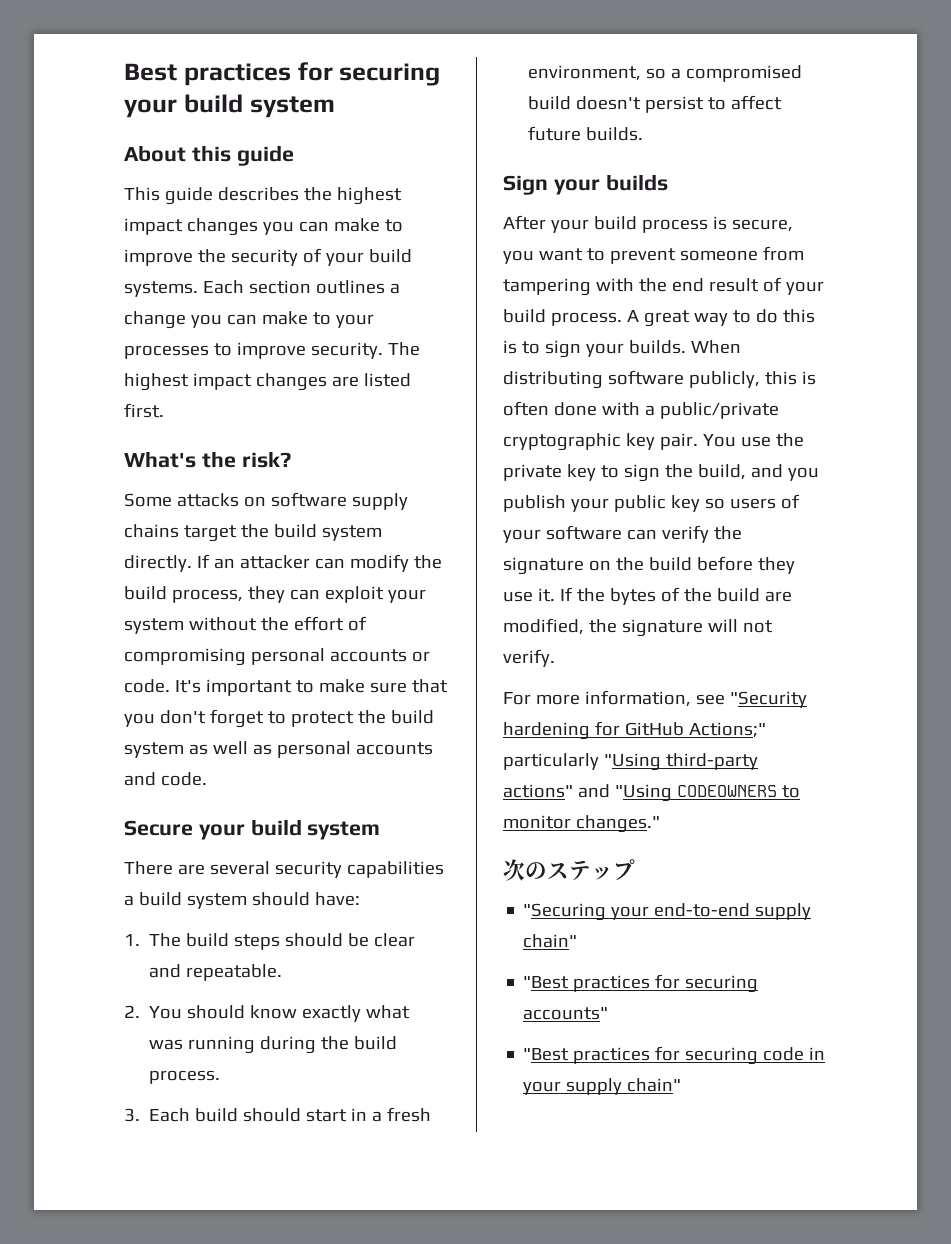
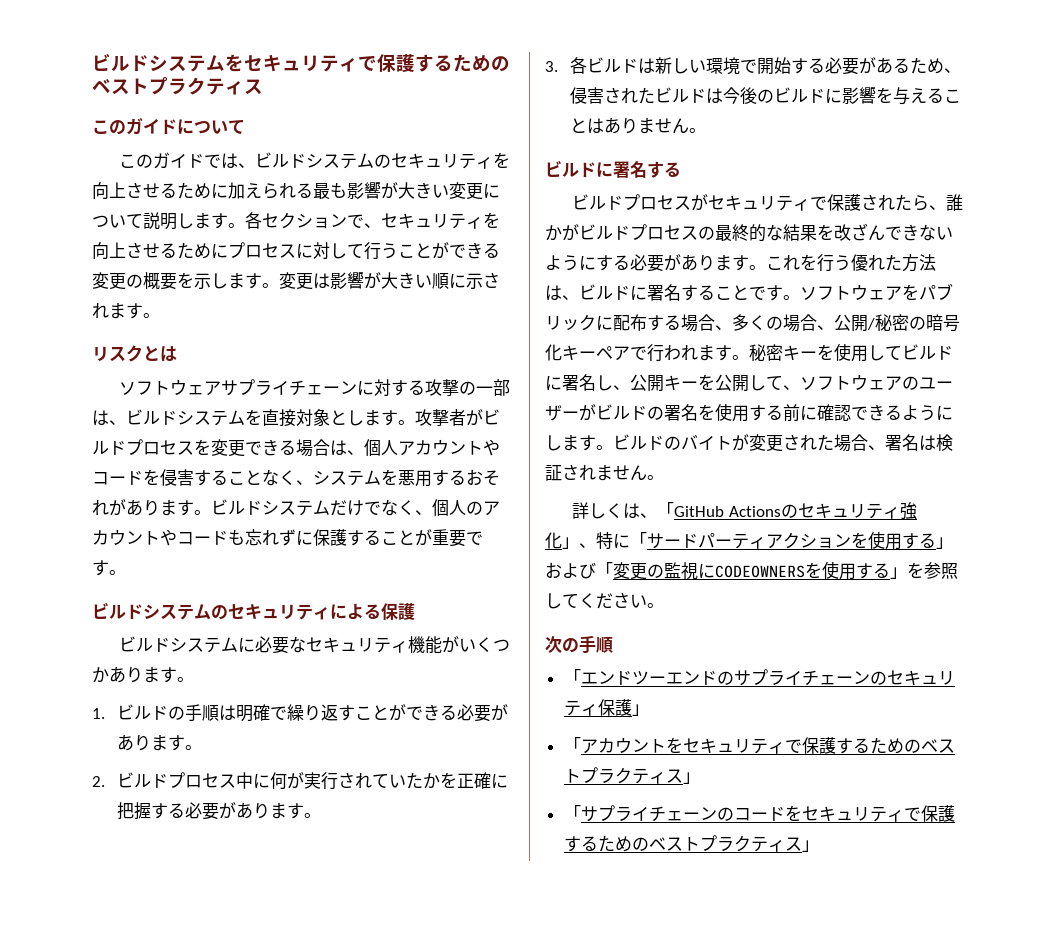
[124,62,441,86] [124,94,335,118] [124,145,294,166] [124,187,402,205] [124,218,403,236] [124,248,412,266] [124,280,400,297] [124,311,374,329] [124,342,420,359] [124,373,411,391] [124,403,164,418] [124,451,291,468] [124,492,408,510] [124,524,382,542] [124,554,442,572] [124,586,426,603] [124,616,367,634] [124,648,430,666] [124,679,448,696] [124,709,434,728] [124,741,433,758] [124,772,207,786] [124,819,381,840] [124,861,444,878] [124,892,360,909] [124,933,416,950] [149,964,283,981] [124,1005,411,1022] [149,1036,398,1054] [149,1070,221,1084] [124,1107,432,1122] [528,65,803,82] [528,95,783,113] [528,126,644,141] [503,174,668,195] [503,215,793,233] [503,246,804,264] [503,277,824,296] [503,309,815,327] [503,340,741,358] [503,370,816,389] [503,401,779,419] [503,433,804,451] [503,464,819,482] [503,494,800,512] [503,525,742,543] [503,556,795,575] [503,587,792,605] [503,618,773,637] [503,649,555,667] [503,690,807,708] [503,721,766,740] [503,753,758,771] [503,784,800,802] [503,815,660,833] [503,859,635,881] [523,903,812,921] [523,934,578,948] [523,974,759,993] [523,1007,609,1020] [523,1046,826,1065] [523,1078,682,1095] Best practices for securing your build system // About this guide // This guide describes the highest impact changes you can make to improve the security of your build systems. Each section outlines a change you can make to your processes to improve security. The highest impact changes are listed first. // What's the risk? // Some attacks on software supply chains target the build system directly. If an attacker can modify the build process, they can exploit your system without the effort of compromising personal accounts or code. It's important to make sure that you don't forget to protect the build system as well as personal accounts and code. // Secure your build system // There are several security capabilities a build system should have: // 1. The build steps should be clear and repeatable. // 2. You should know exactly what was running during the build process. // 3. Each build should start in a fresh environment, so a compromised build doesn't persist to affect future builds. // Sign your builds // After your build process is secure, you want to prevent someone from tampering with the end result of your build process. A great way to do this is to sign your builds. When distributing software publicly, this is often done with a public/private cryptographic key pair. You use the private key to sign the build, and you publish your public key so users of your software can verify the signature on the build before they use it. If the bytes of the build are modified, the signature will not verify. // For more information, see "Security hardening for GitHub Actions;" particularly "Using third-party actions" and "Using CODEOWNERS to monitor changes." // 次のステップ // "Securing your end-to-end supply chain" // "Best practices for securing accounts" // "Best practices for securing code in your supply chain" -> [92,53,510,73] [92,77,263,95] [92,118,245,135] [119,152,511,169] [92,182,500,200] [92,212,500,230] [92,242,500,260] [92,272,500,290] [92,303,160,319] [92,345,177,362] [119,379,511,396] [92,409,500,427] [92,439,500,457] [92,469,500,487] [92,499,500,516] [92,529,483,547] [92,560,126,576] [92,602,415,621] [119,636,511,654] [92,666,194,683] [92,704,509,722] [117,734,203,751] [92,772,509,790] [117,802,322,820] [545,57,962,75] [570,87,962,105] [570,117,707,134] [545,160,681,178] [572,194,964,211] [545,223,953,242] [545,254,936,272] [545,283,953,301] [545,314,960,332] [545,343,953,362] [545,374,953,392] [545,403,953,422] [545,434,953,452] [545,464,664,481] [572,502,917,520] [545,531,953,550] [545,561,958,580] [545,592,664,609] [545,635,613,653] [563,669,955,686] [563,699,649,716] [563,737,955,754] [563,767,700,784] [563,805,955,822] [563,835,819,852] ビルドシステムをセキュリティで保護するためのベストプラクティス // このガイドについて // このガイドでは、ビルドシステムのセキュリティを向上させるために加えられる最も影響が大きい変更について説明します。各セクションで、セキュリティを向上させるためにプロセスに対して行うことができる変更の概要を示します。変更は影響が大きい順に示されます。 // リスクとは // ソフトウェアサプライチェーンに対する攻撃の一部は、ビルドシステムを直接対象とします。攻撃者がビルドプロセスを変更できる場合は、個人アカウントやコードを侵害することなく、システムを悪用するおそれがあります。ビルドシステムだけでなく、個人のアカウントやコードも忘れずに保護することが重要です。 // ビルドシステムのセキュリティによる保護 // ビルドシステムに必要なセキュリティ機能がいくつかあります。 // 1.ビルドの手順は明確で繰り返すことができる必要があります。 // 2.ビルドプロセス中に何が実行されていたかを正確に把握する必要があります。 // 3.各ビルドは新しい環境で開始する必要があるため、侵害されたビルドは今後のビルドに影響を与えることはありません。 // ビルドに署名する // ビルドプロセスがセキュリティで保護されたら、誰かがビルドプロセスの最終的な結果を改ざんできないようにする必要があります。これを行う優れた方法は、ビルドに署名することです。ソフトウェアをパブリックに配布する場合、多くの場合、公開/秘密の暗号化キーペアで行われます。秘密キーを使用してビルドに署名し、公開キーを公開して、ソフトウェアのユーザーがビルドの署名を使用する前に確認できるようにします。ビルドのバイトが変更された場合、署名は検証されません。 // 詳しくは、「GitHub Actionsのセキュリティ強化」、特に「サードパーティアクションを使用する」および「変更の監視にCODEOWNERSを使用する」を参照してください。 // 次の手順 // 「エンドツーエンドのサプライチェーンのセキュリティ保護」 // 「アカウントをセキュリティで保護するためのベストプラクティス」 // 「サプライチェーンのコードをセキュリティで保護するためのベストプラクティス」

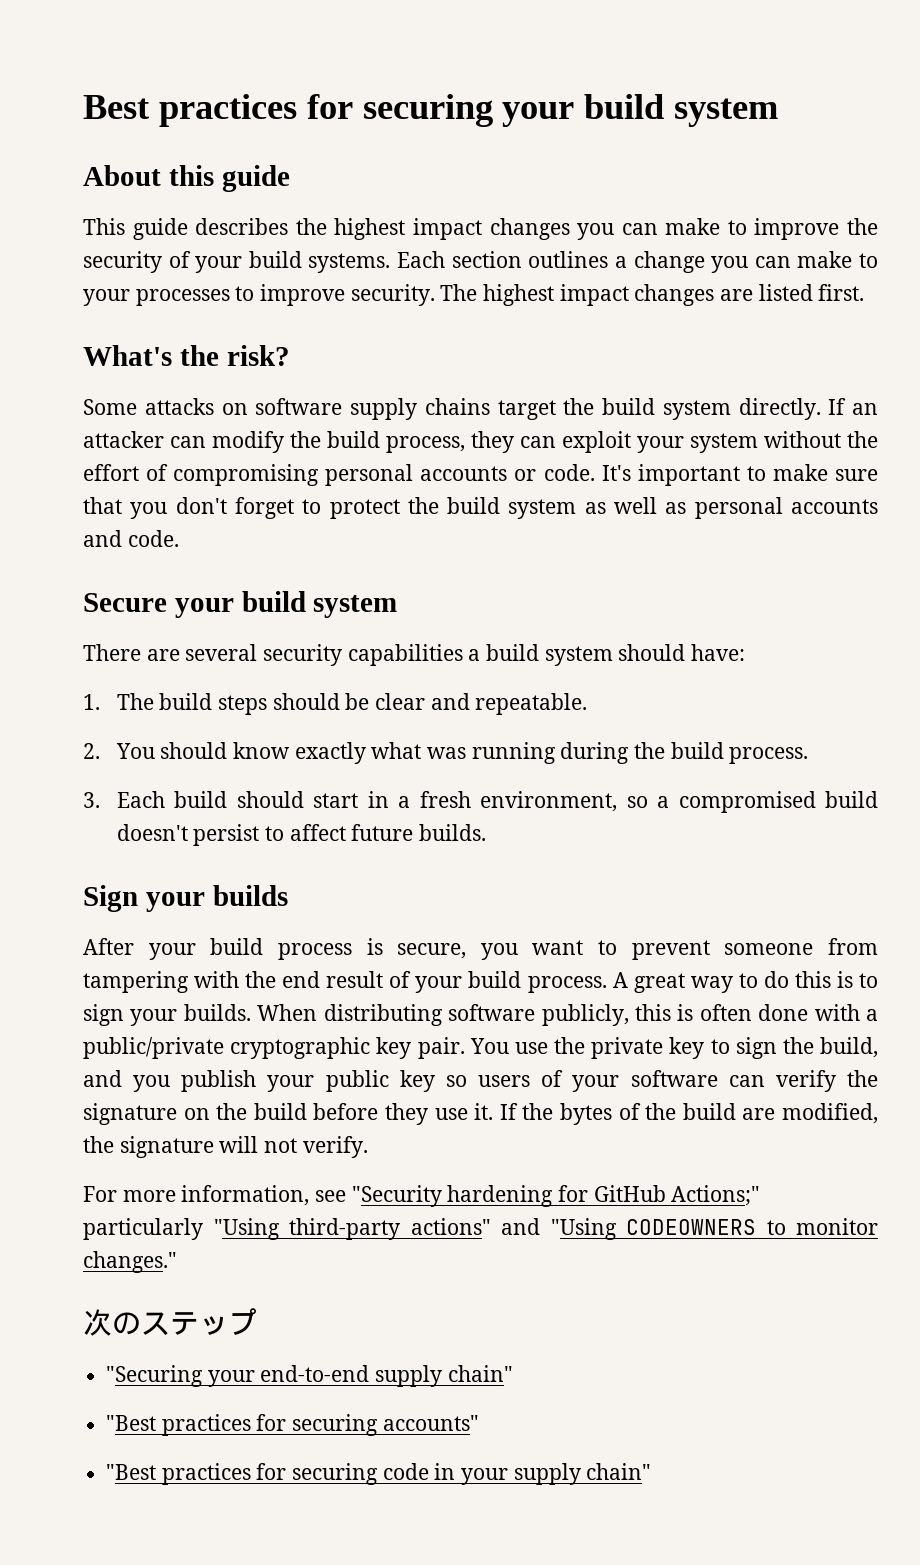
[92,53,510,73] [92,77,263,95] [92,118,245,135] [119,152,511,169] [92,182,500,200] [92,212,500,230] [92,242,500,260] [92,272,500,290] [92,303,160,319] [92,345,177,362] [119,379,511,396] [92,409,500,427] [92,439,500,457] [92,469,500,487] [92,499,500,516] [92,529,483,547] [92,560,126,576] [92,602,415,621] [119,636,511,654] [92,666,194,683] [92,704,509,722] [117,734,203,751] [92,772,509,790] [117,802,322,820] [545,57,962,75] [570,87,962,105] [570,117,707,134] [545,160,681,178] [572,194,964,211] [545,223,953,242] [545,254,936,272] [545,283,953,301] [545,314,960,332] [545,343,953,362] [545,374,953,392] [545,403,953,422] [545,434,953,452] [545,464,664,481] [572,502,917,520] [545,531,953,550] [545,561,958,580] [545,592,664,609] [545,635,613,653] [563,669,955,686] [563,699,649,716] [563,737,955,754] [563,767,700,784] [563,805,955,822] [563,835,819,852] ビルドシステムをセキュリティで保護するためのベストプラクティス // このガイドについて // このガイドでは、ビルドシステムのセキュリティを向上させるために加えられる最も影響が大きい変更について説明します。各セクションで、セキュリティを向上させるためにプロセスに対して行うことができる変更の概要を示します。変更は影響が大きい順に示されます。 // リスクとは // ソフトウェアサプライチェーンに対する攻撃の一部は、ビルドシステムを直接対象とします。攻撃者がビルドプロセスを変更できる場合は、個人アカウントやコードを侵害することなく、システムを悪用するおそれがあります。ビルドシステムだけでなく、個人のアカウントやコードも忘れずに保護することが重要です。 // ビルドシステムのセキュリティによる保護 // ビルドシステムに必要なセキュリティ機能がいくつかあります。 // 1.ビルドの手順は明確で繰り返すことができる必要があります。 // 2.ビルドプロセス中に何が実行されていたかを正確に把握する必要があります。 // 3.各ビルドは新しい環境で開始する必要があるため、侵害されたビルドは今後のビルドに影響を与えることはありません。 // ビルドに署名する // ビルドプロセスがセキュリティで保護されたら、誰かがビルドプロセスの最終的な結果を改ざんできないようにする必要があります。これを行う優れた方法は、ビルドに署名することです。ソフトウェアをパブリックに配布する場合、多くの場合、公開/秘密の暗号化キーペアで行われます。秘密キーを使用してビルドに署名し、公開キーを公開して、ソフトウェアのユーザーがビルドの署名を使用する前に確認できるようにします。ビルドのバイトが変更された場合、署名は検証されません。 // 詳しくは、「GitHub Actionsのセキュリティ強化」、特に「サードパーティアクションを使用する」および「変更の監視にCODEOWNERSを使用する」を参照してください。 // 次の手順 // 「エンドツーエンドのサプライチェーンのセキュリティ保護」 // 「アカウントをセキュリティで保護するためのベストプラクティス」 // 「サプライチェーンのコードをセキュリティで保護するためのベストプラクティス」 -> [83,94,779,127] [83,165,290,192] [83,218,879,240] [83,251,878,273] [83,284,865,306] [83,345,290,366] [83,398,878,420] [83,431,878,453] [83,464,878,486] [83,497,878,519] [83,530,179,547] [83,591,398,618] [83,644,746,666] [83,693,588,715] [83,742,809,764] [83,791,879,813] [116,824,487,846] [83,885,288,912] [83,938,878,960] [83,971,878,993] [83,1004,878,1026] [83,1037,878,1059] [83,1070,878,1092] [83,1103,879,1125] [83,1136,368,1158] [83,1185,761,1207] [83,1218,878,1240] [83,1251,177,1273] [83,1308,257,1336] [106,1365,513,1387] [106,1414,479,1436] [106,1463,652,1485] Best practices for securing your build system // About this guide // This guide describes the highest impact changes you can make to improve the security of your build systems. Each section outlines a change you can make to your processes to improve security. The highest impact changes are listed first. // What's the risk? // Some attacks on software supply chains target the build system directly. If an attacker can modify the build process, they can exploit your system without the effort of compromising personal accounts or code. It's important to make sure that you don't forget to protect the build system as well as personal accounts and code. // Secure your build system // There are several security capabilities a build system should have: // 1. The build steps should be clear and repeatable. // 2. You should know exactly what was running during the build process. // 3. Each build should start in a fresh environment, so a compromised build doesn't persist to affect future builds. // Sign your builds // After your build process is secure, you want to prevent someone from tampering with the end result of your build process. A great way to do this is to sign your builds. When distributing software publicly, this is often done with a public/private cryptographic key pair. You use the private key to sign the build, and you publish your public key so users of your software can verify the signature on the build before they use it. If the bytes of the build are modified, the signature will not verify. // For more information, see "Security hardening for GitHub Actions;" particularly "Using third-party actions" and "Using CODEOWNERS to monitor changes." // 次のステップ // "Securing your end-to-end supply chain" // "Best practices for securing accounts" // "Best practices for securing code in your supply chain"

